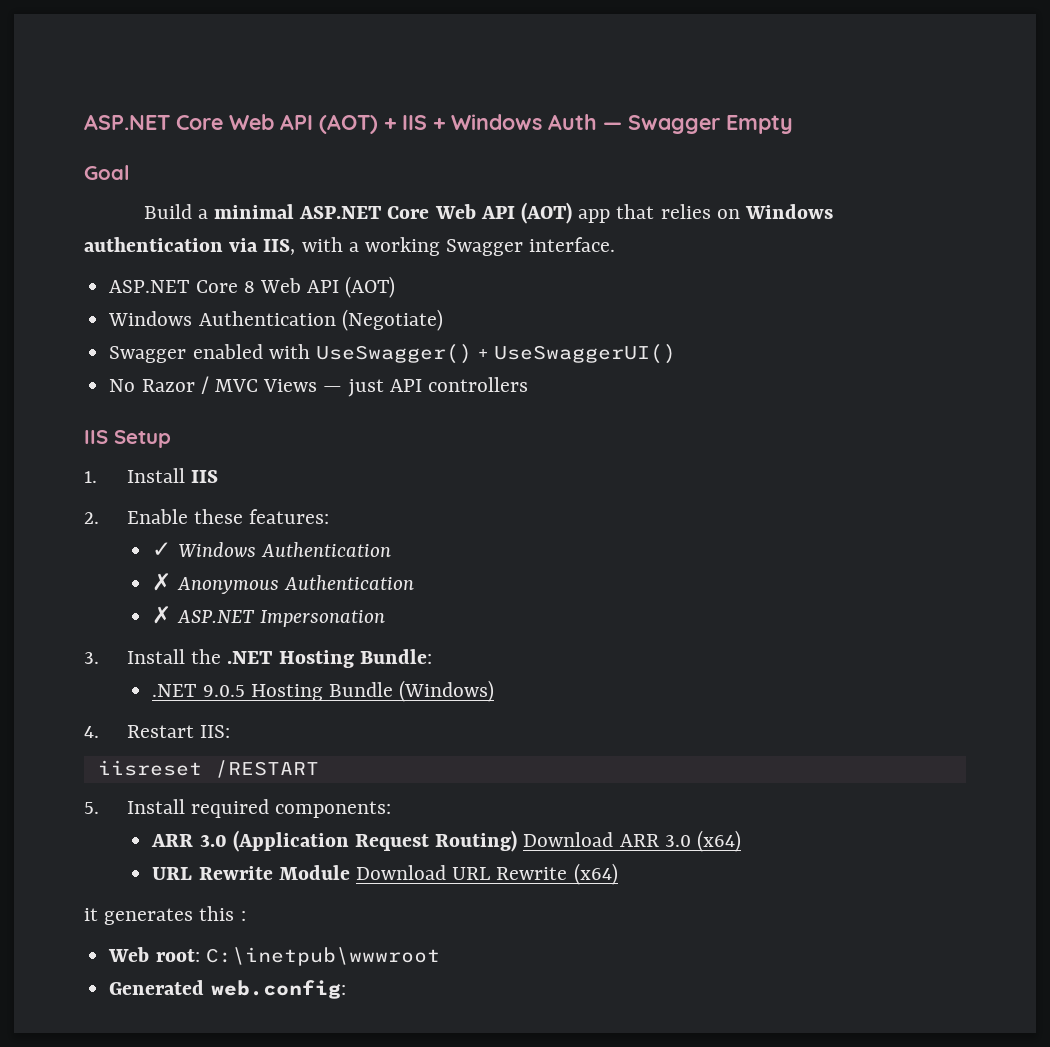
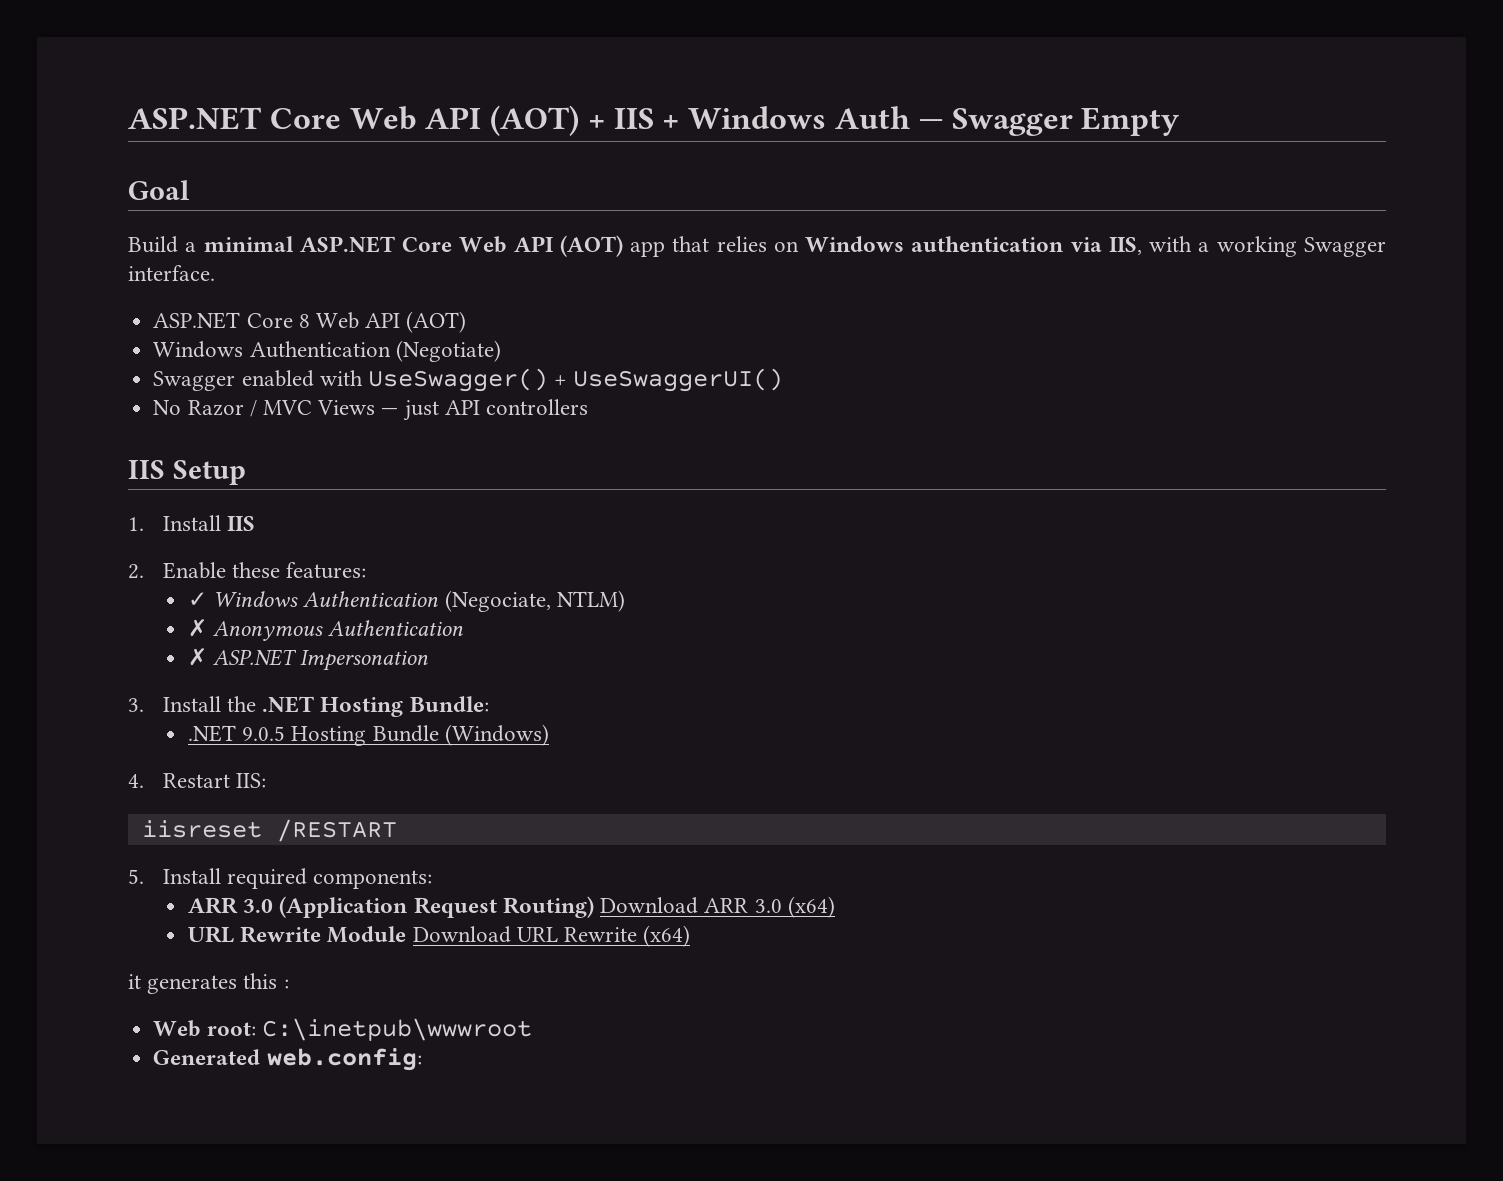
(391, 549) none -> [444,590,625,612] (Negociate, NTLM)

